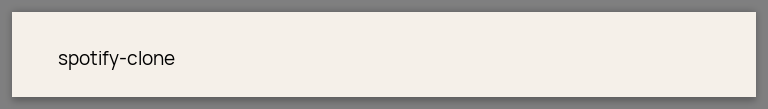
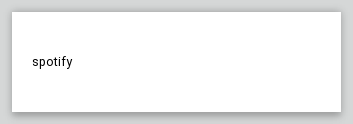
[58,51,175,70] spotify-clone -> [32,56,73,69] spotify

